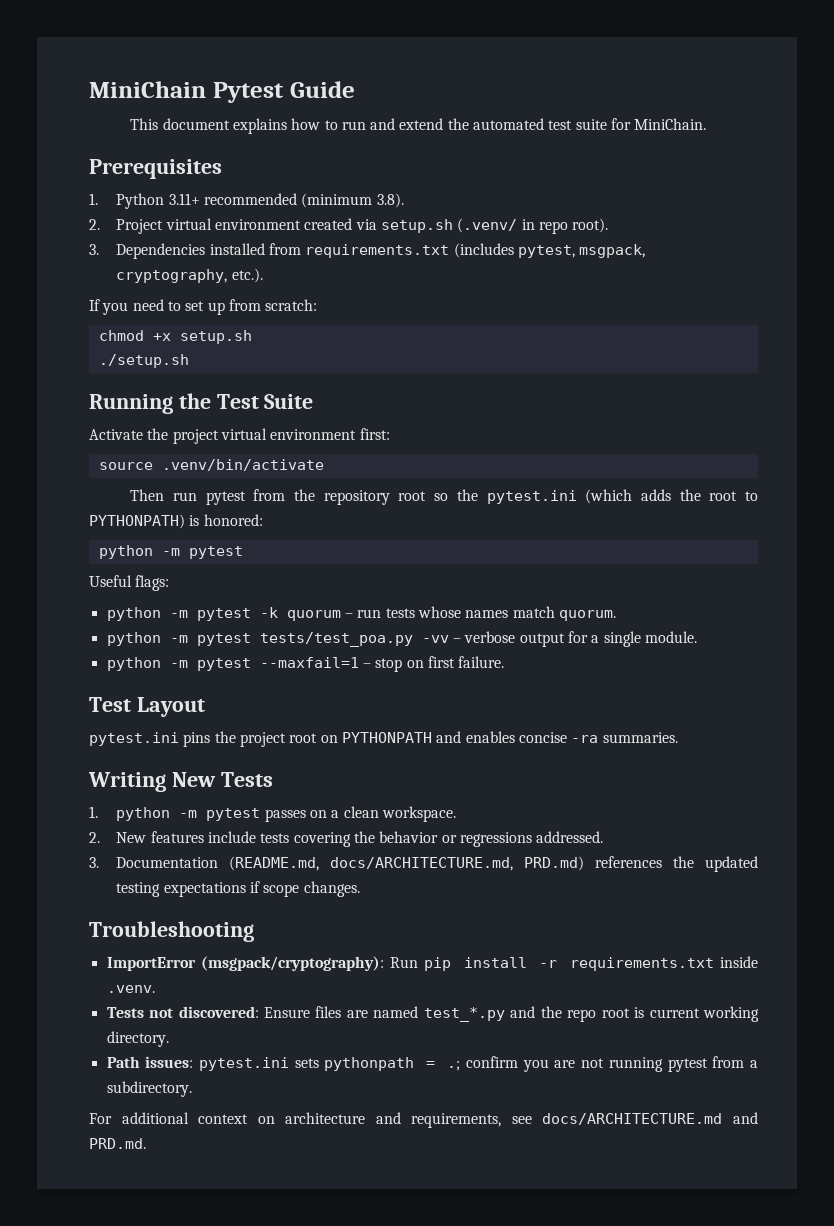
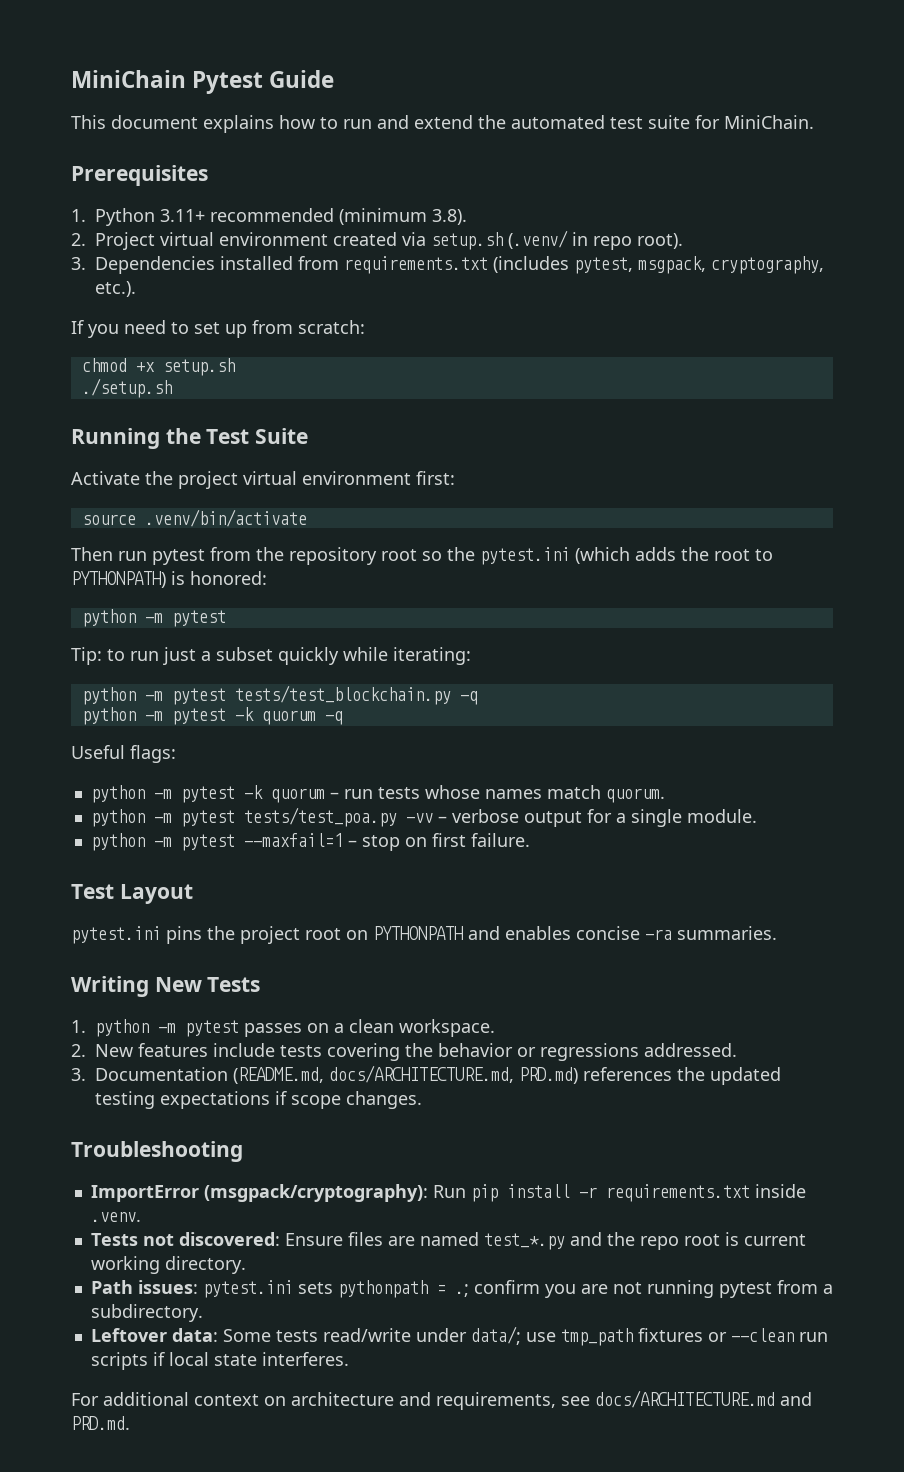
(243, 552) none -> [71,647,471,665] [81,685,478,705] [81,707,343,725] // Tip: to run just a subset quickly while iterating: // python -m pytest tests/test_blockchain.py -q // python -m pytest -k quorum -q
(192, 1089) none -> [90,1326,828,1346] [90,1352,349,1370] // Leftover data: Some tests read/write under data/; use tmp_path fixtures or --clean run scripts if local state interferes.

